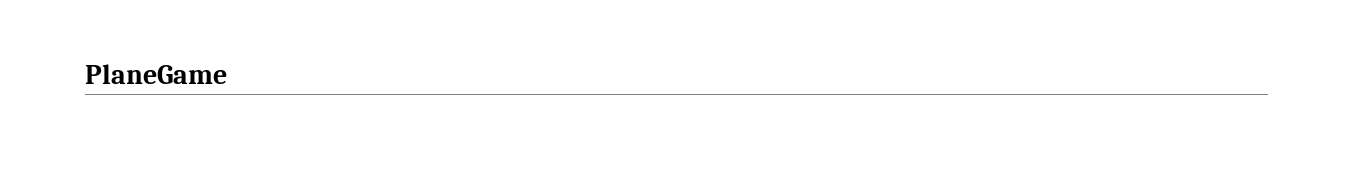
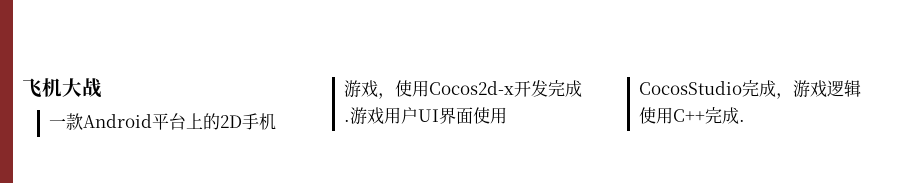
[85,64,227,84] PlaneGame -> [22,78,102,98] [48,113,276,130] [343,80,582,99] [343,107,507,125] [638,80,861,99] [638,107,745,124] 飞机大战 // 一款Android平台上的2D手机游戏，使用Cocos2d-x开发完成.游戏用户UI界面使用CocosStudio完成，游戏逻辑使用C++完成.

